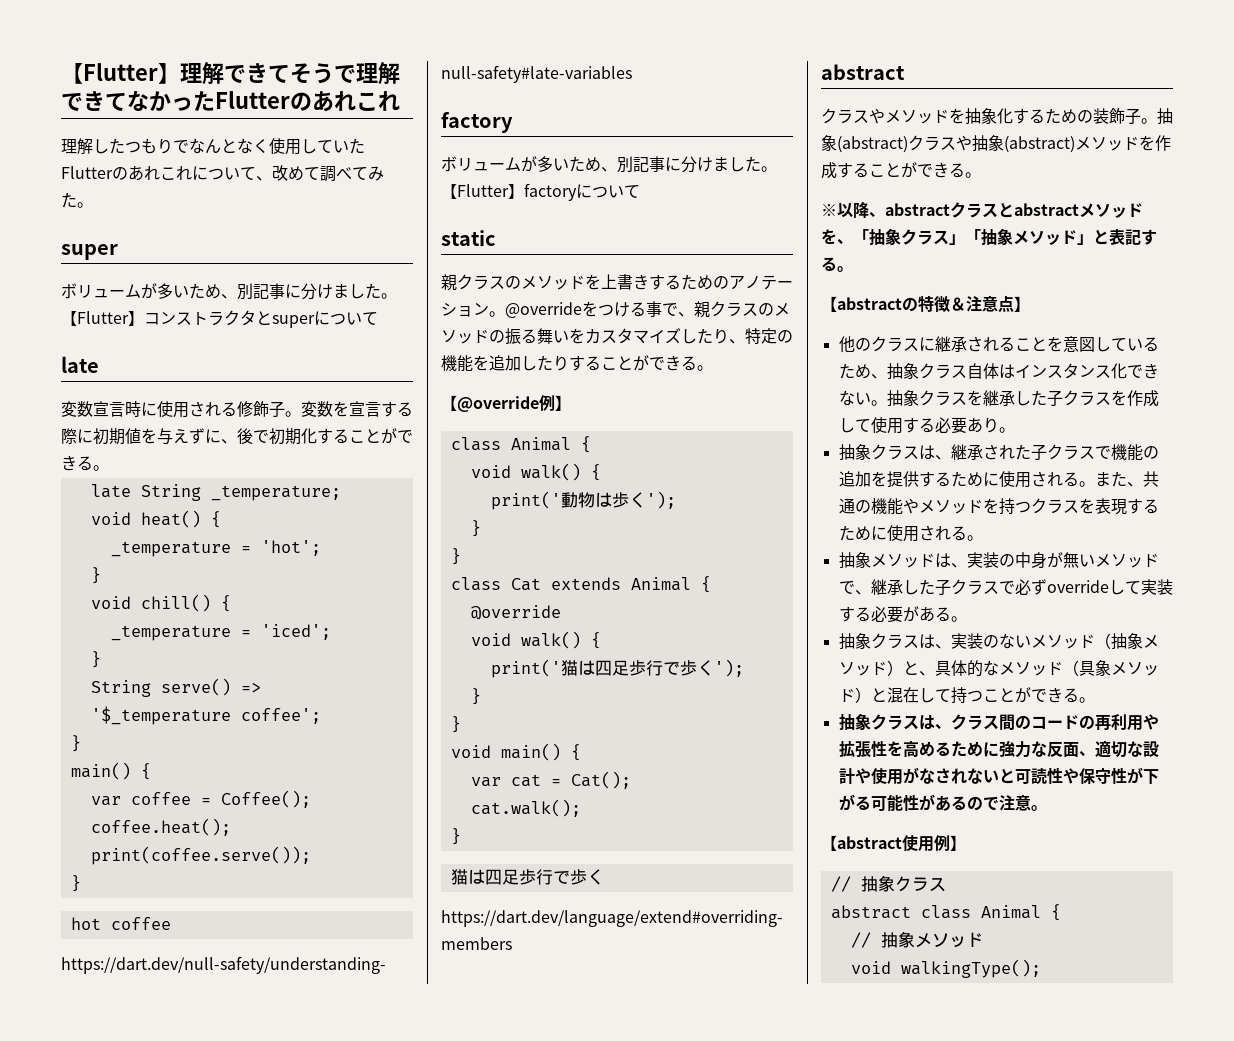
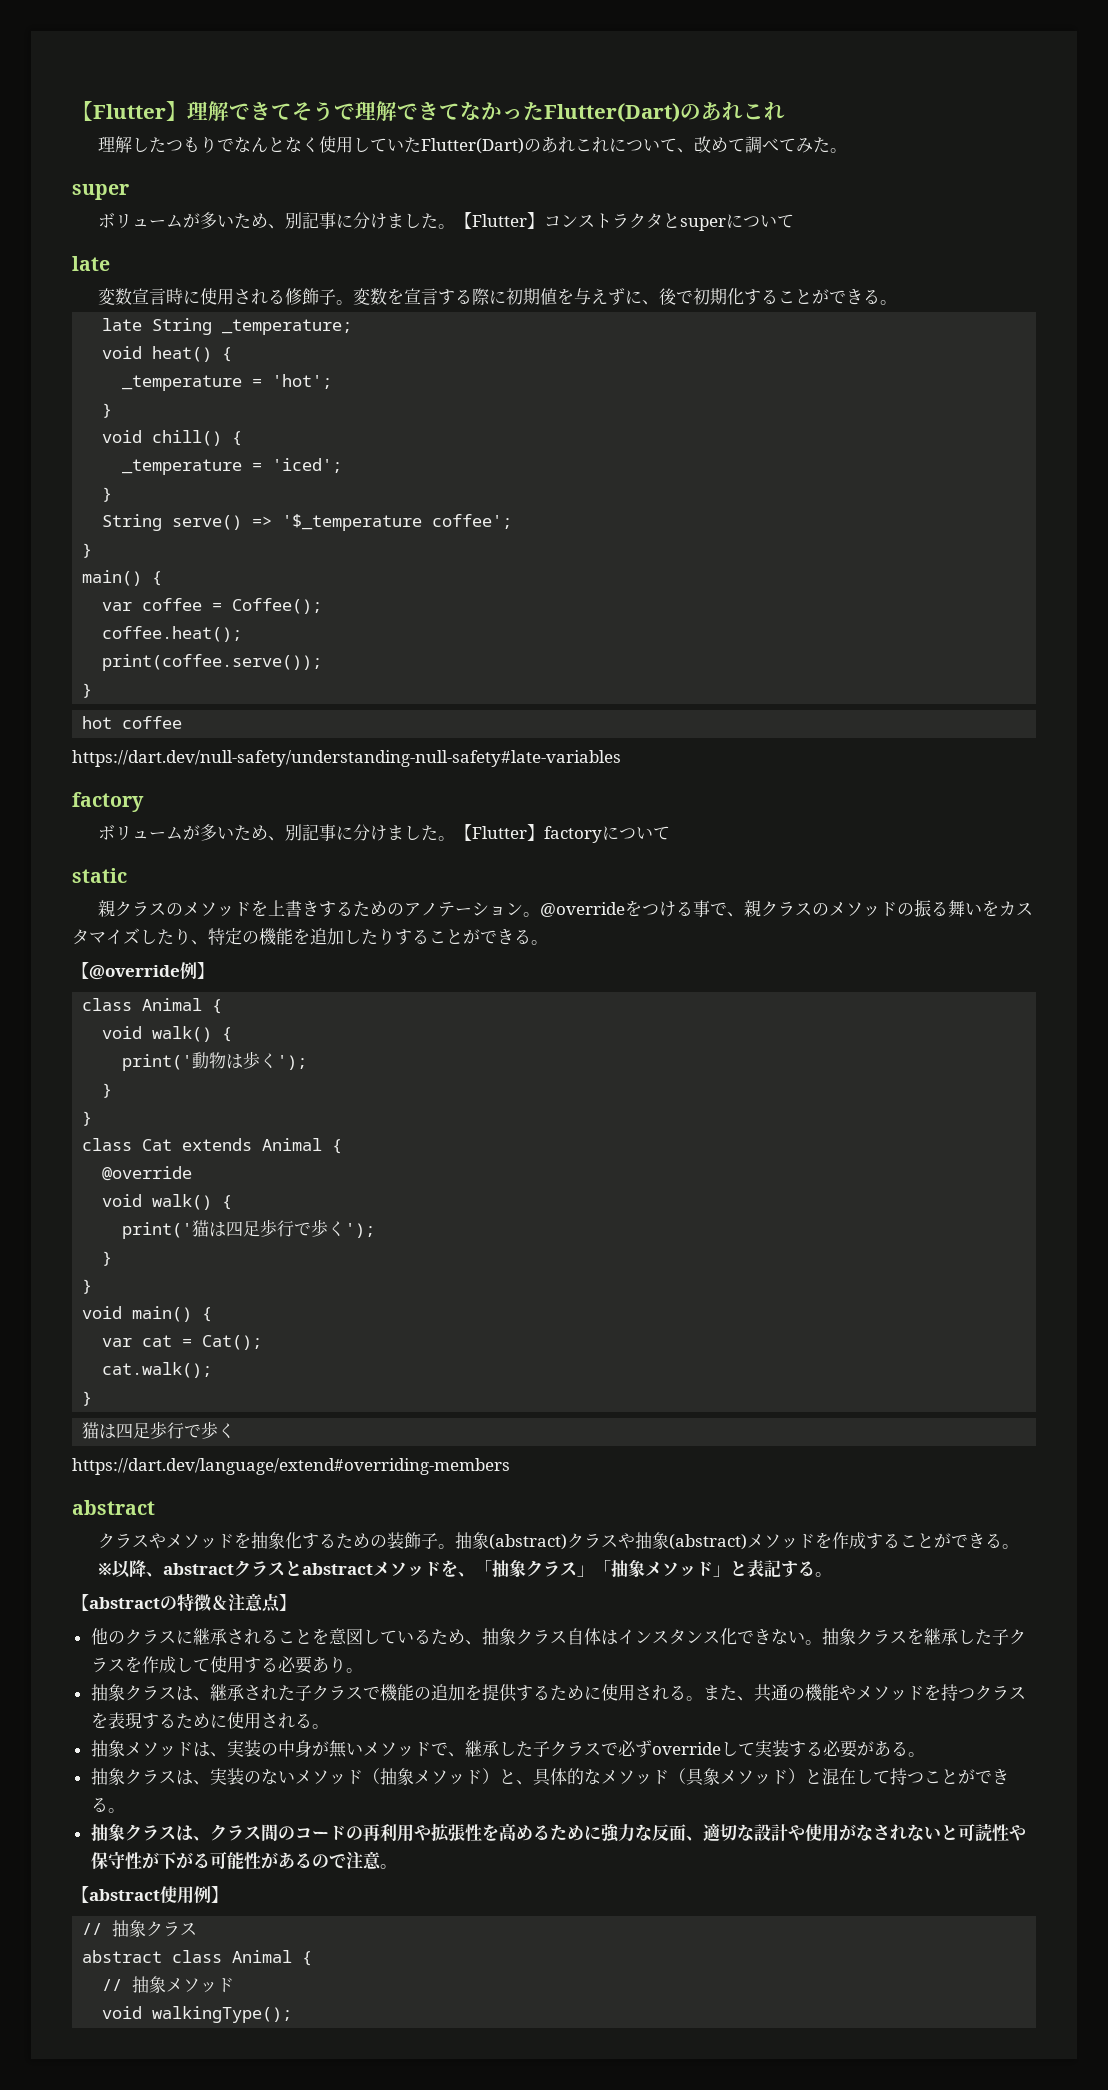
[215,91,290,109] Flutter -> [544,103,680,122] Flutter(Dart)
[61,166,113,179] Flutter -> [420,138,524,154] Flutter(Dart)

